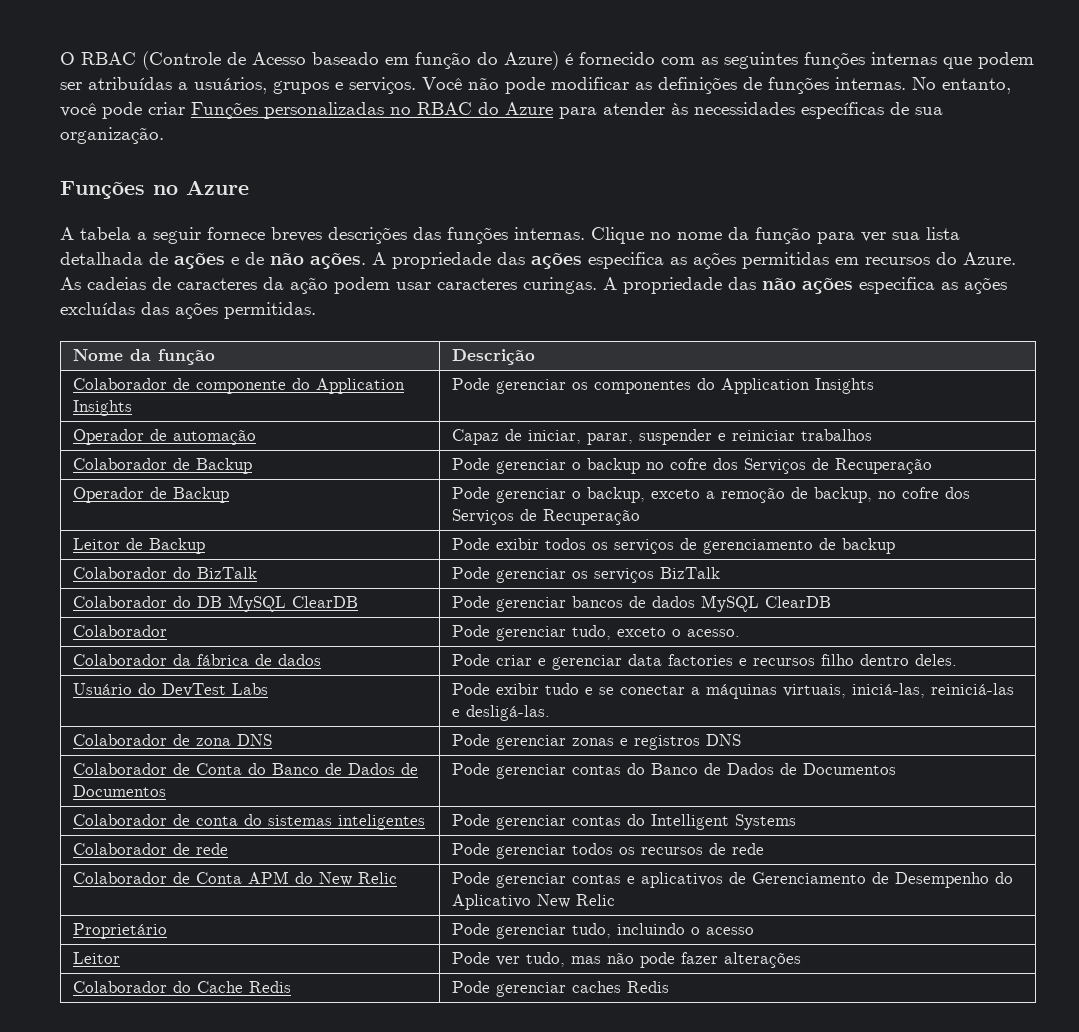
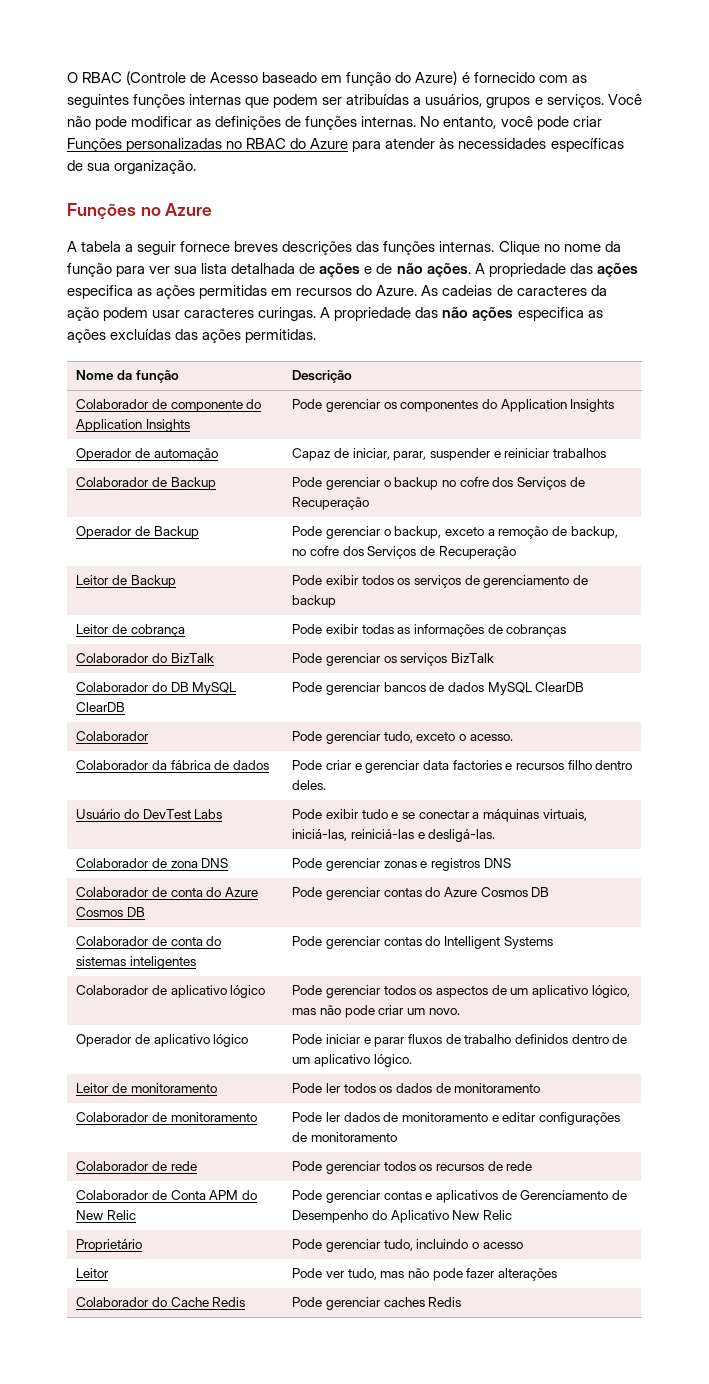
(896, 546) none -> [76,624,185,637] [292,624,567,637] // Leitor de cobrança | Pode exibir todas as informações de cobranças
[196,763,419,775] [73,785,167,797] [452,763,897,779] Conta do Banco de Dados de Documentos | Pode gerenciar contas do Banco de Dados de Documentos -> [170,887,258,897] [76,907,146,917] [292,887,550,900] conta do Azure Cosmos DB | Pode gerenciar contas do Azure Cosmos DB
(797, 822) none -> [76,985,266,998] [292,985,630,998] [292,1005,460,1018] [76,1034,249,1047] [292,1034,628,1047] [292,1054,412,1067] [76,1083,217,1093] [292,1083,541,1093] [76,1112,257,1122] [292,1112,620,1125] [292,1132,398,1142] // Colaborador de aplicativo lógico | Pode gerenciar todos os aspectos de um aplicativo lógico, mas não pode criar um novo. // Operador de aplicativo lógico | Pode iniciar e parar fluxos de trabalho definidos dentro de um aplicativo lógico. // Leitor de monitoramento | Pode ler todos os dados de monitoramento // Colaborador de monitoramento | Pode ler dados de monitoramento e editar configurações de monitoramento

